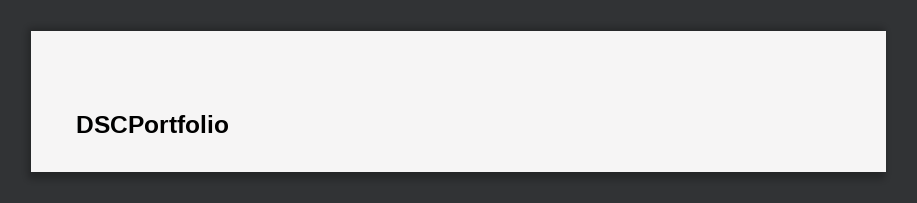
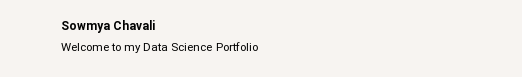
[76,115,229,133] DSCPortfolio -> [61,20,156,33] [61,42,258,53] Sowmya Chavali // Welcome to my Data Science Portfolio

